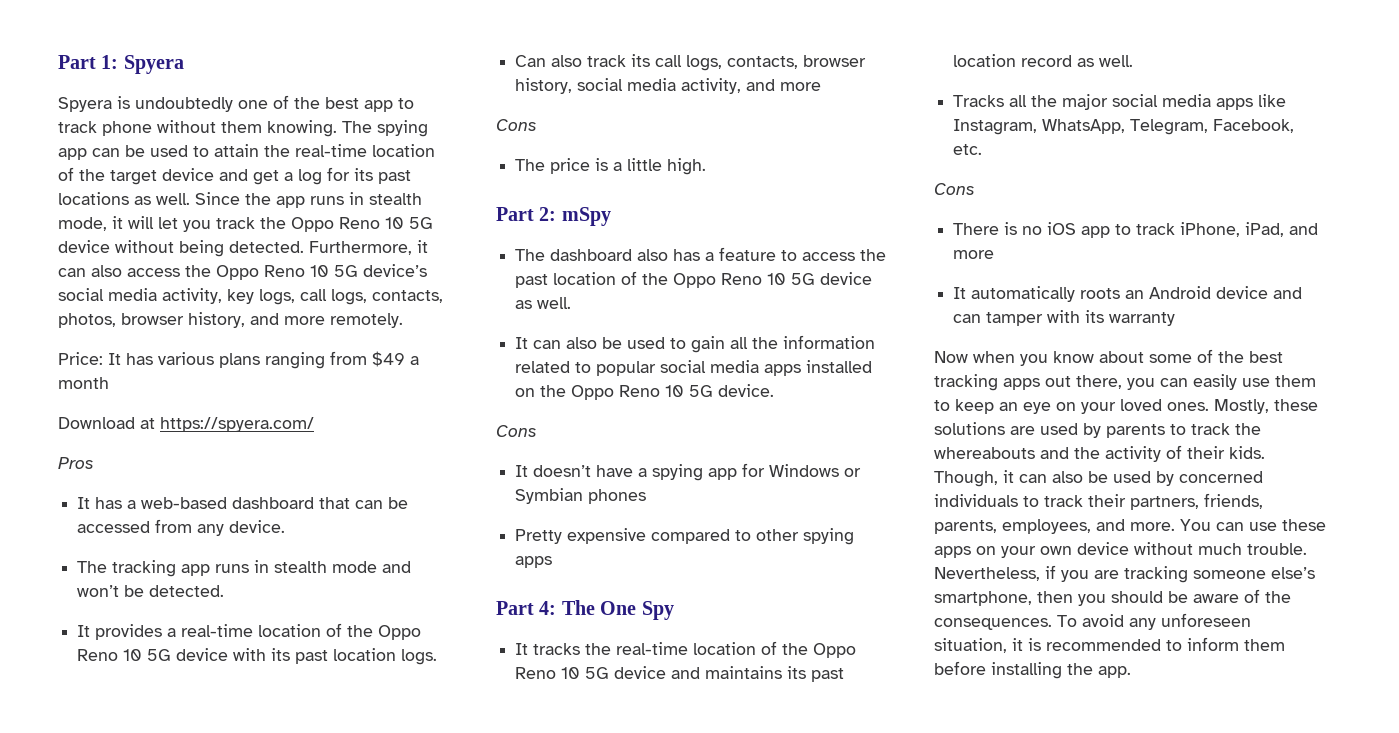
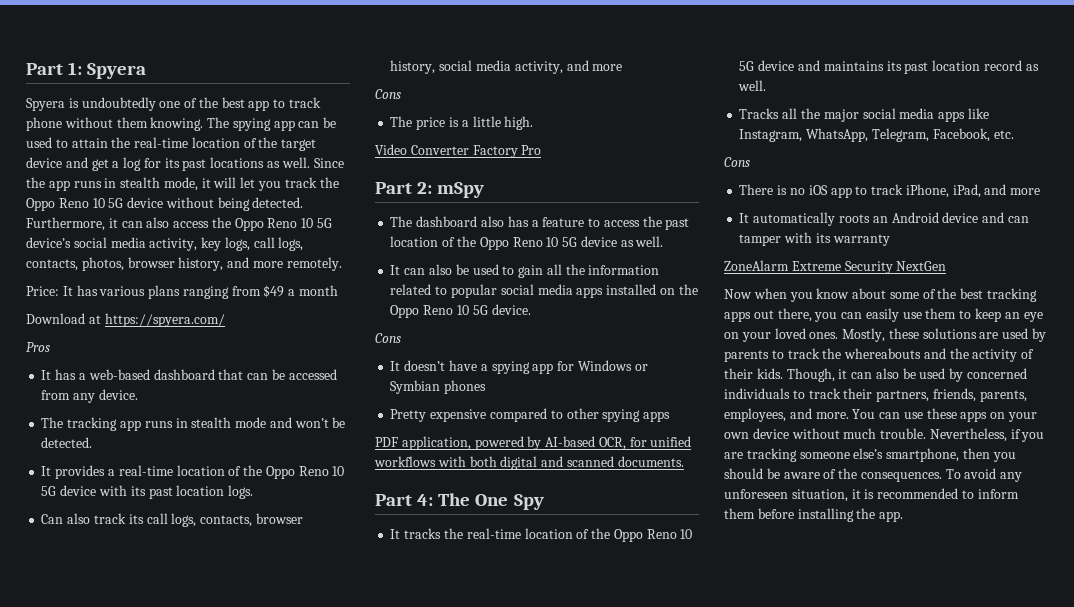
(707, 166) none -> [375,144,542,158] // Video Converter Factory Pro
(553, 562) none -> [375,436,692,450] [374,456,684,470] // PDF application, powered by AI-based OCR, for unified workflows with both digital and scanned documents.
(1176, 319) none -> [724,260,947,274] // ZoneAlarm Extreme Security NextGen

